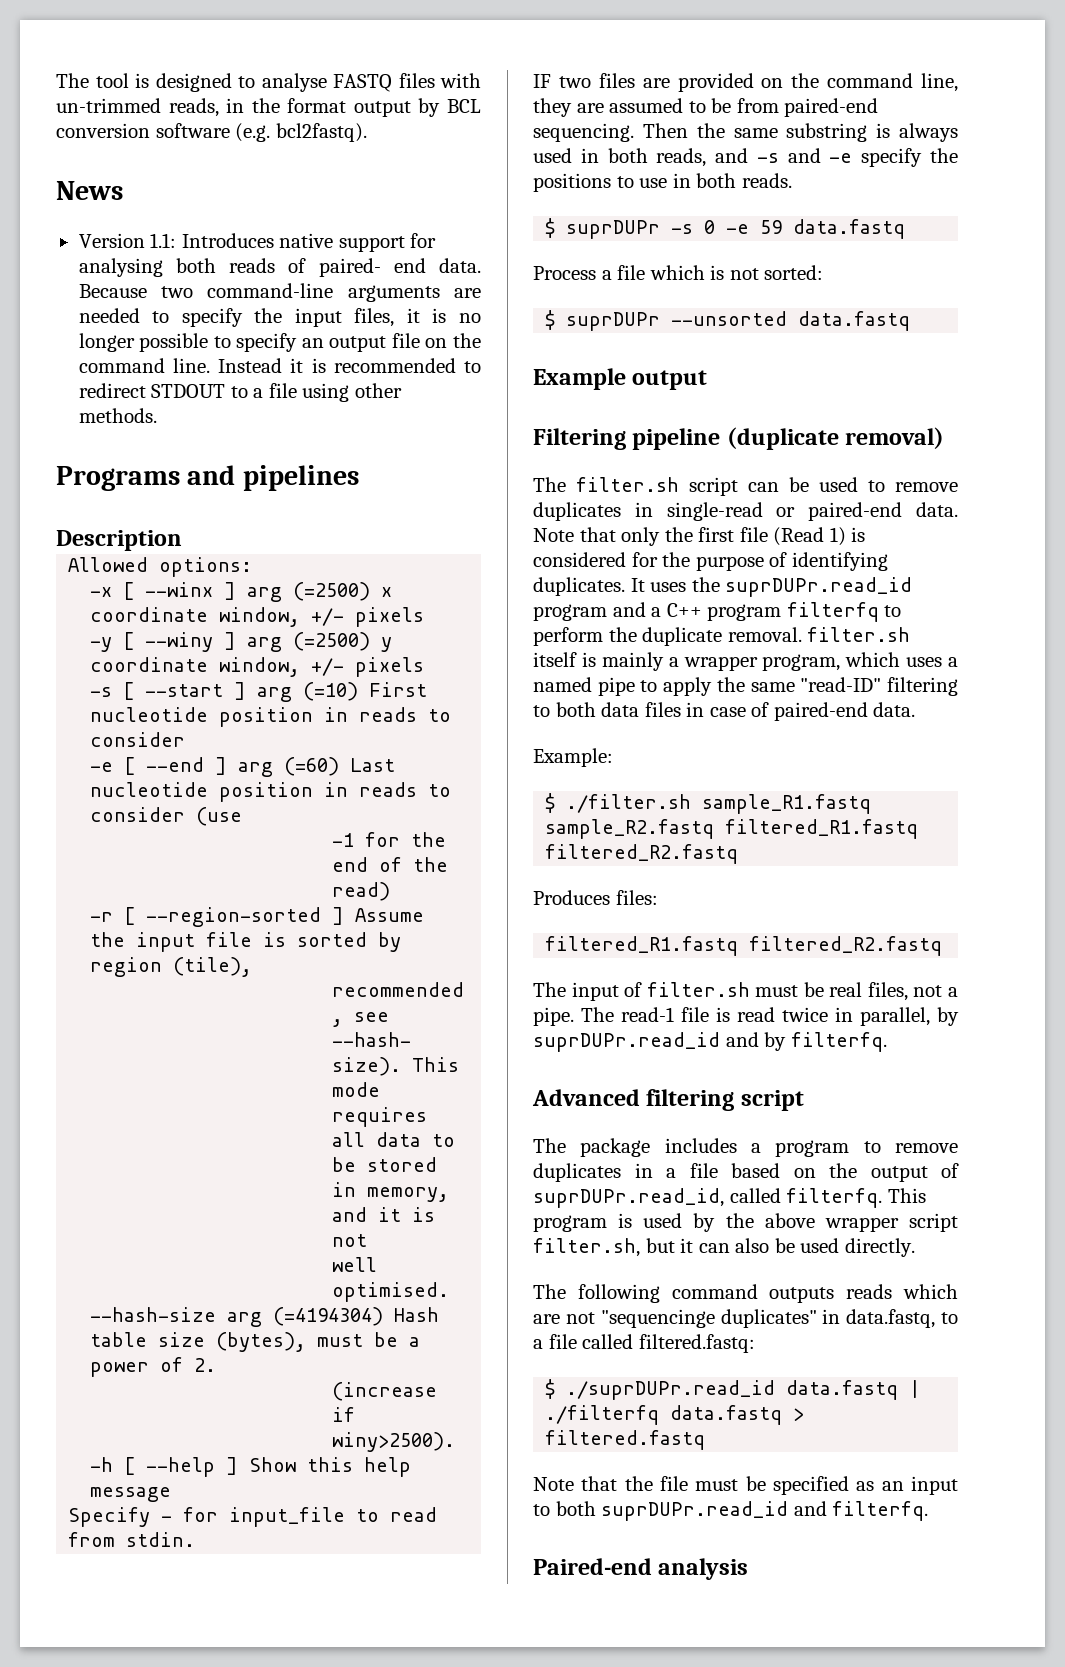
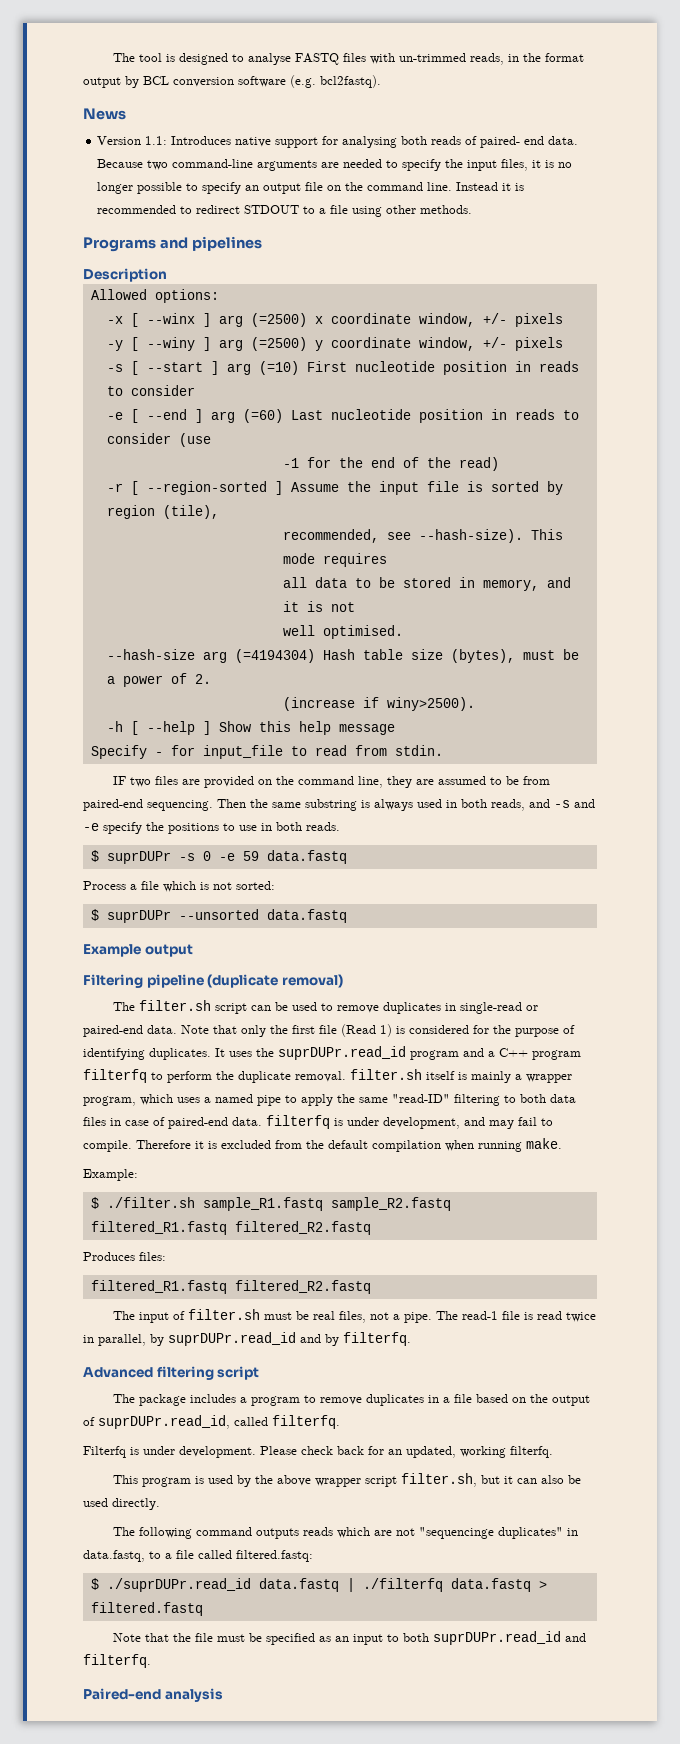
(916, 709) none -> [266,1115,553,1129] [83,1138,562,1152] filterfq is under development, and may fail to compile. Therefore it is excluded from the default compilation when running make.
(883, 1198) none -> [83,1446,553,1458] // Filterfq is under development. Please check back for an updated, working filterfq. //

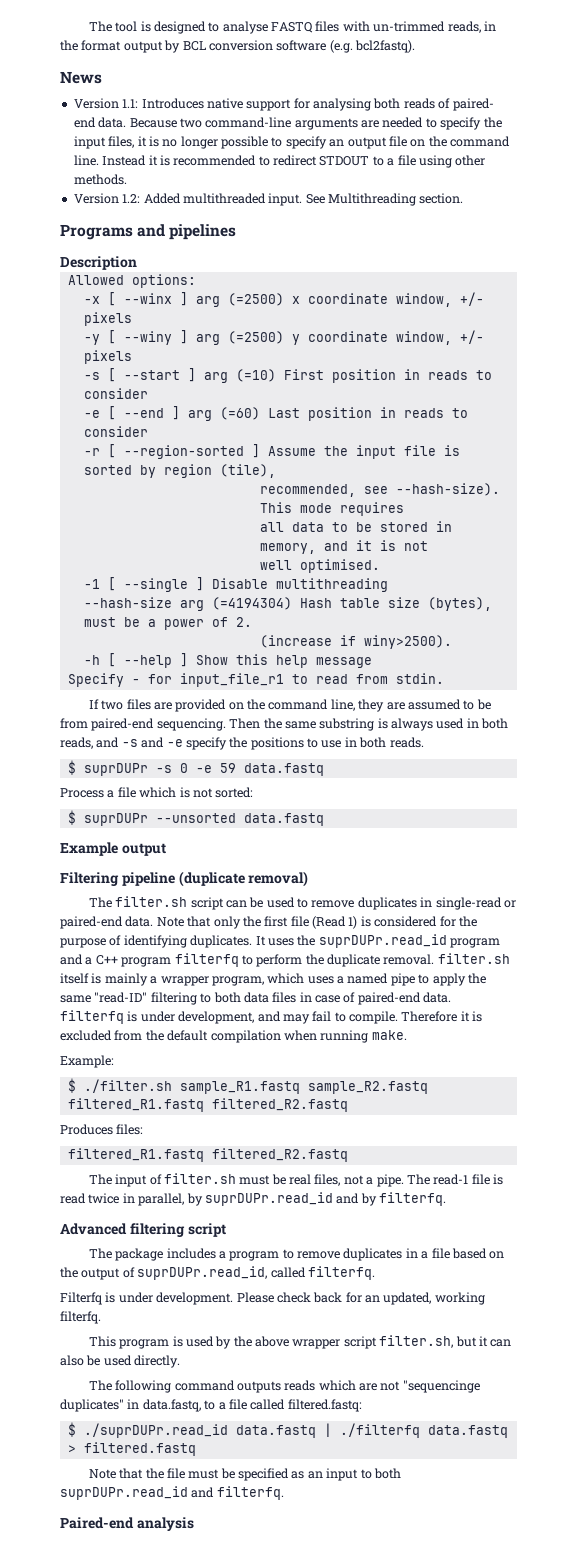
(473, 209) none -> [73,193,464,206] // Version 1.2: Added multithreaded input. See Multithreading section.
[354,361,435,372] nucleotide -> (324, 374) none
[330,409,579,423] [106,433,211,447] [282,457,499,471] nucleotide position in reads to consider (use // -1 for the end of the read) -> [307,407,468,421] [83,426,148,437] position in reads to consider
(403, 632) none -> [83,577,388,592] // -1 [ --single ] Disable multithreading
[202,745,283,759] input_file -> [179,673,284,687] input_file_r1
[112,776,126,785] IF -> [88,699,99,709] If

